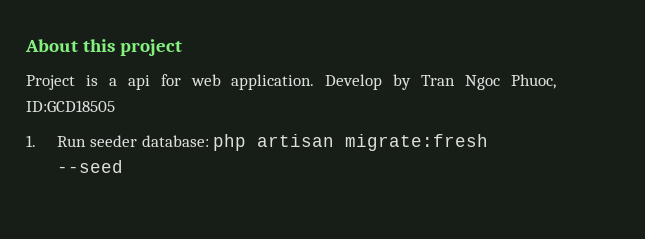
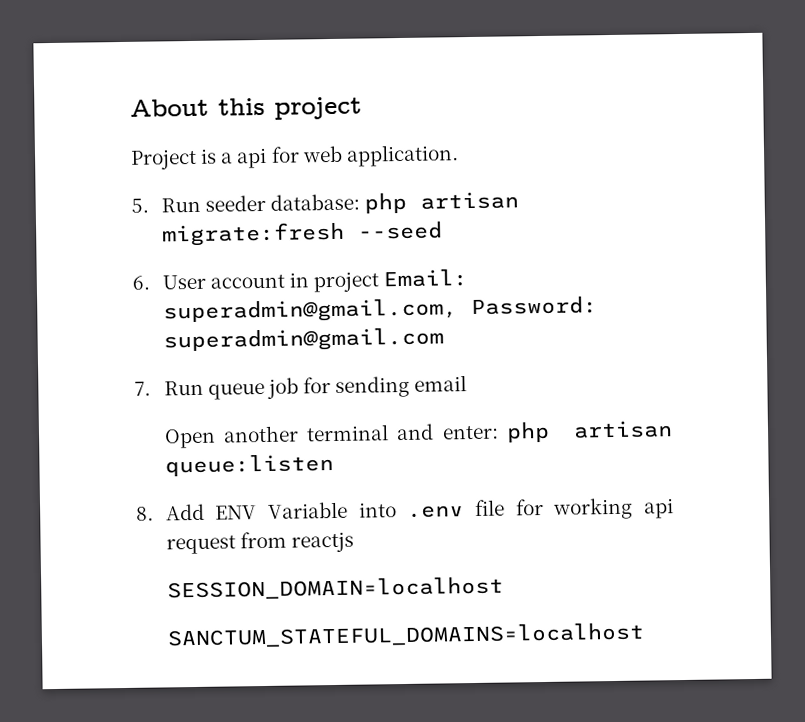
[325,74,557,90] [26,100,115,112] [26,135,36,147] Develop by Tran Ngoc Phuoc, ID:GCD18505 // 1. -> [131,198,149,213] // 5.
(124, 166) none -> [132,269,469,293] [162,296,598,324] [162,327,444,353] [134,375,468,400] [163,420,673,449] [164,453,334,477] [136,497,674,521] [165,531,354,555] [166,576,504,601] [166,622,645,649] // 6. User account in project Email: superadmin@gmail.com, Password: superadmin@gmail.com // 7. Run queue job for sending email // Open another terminal and enter: php artisan queue:listen // 8. Add ENV Variable into .env file for working api request from reactjs // SESSION_DOMAIN=localhost // SANCTUM_STATEFUL_DOMAINS=localhost

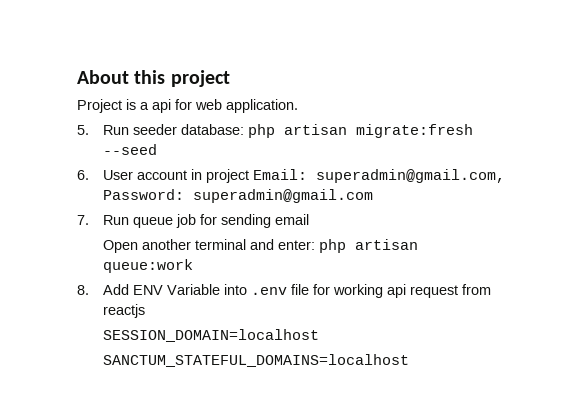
[164,453,334,477] queue:listen -> [103,259,194,273] queue:work

